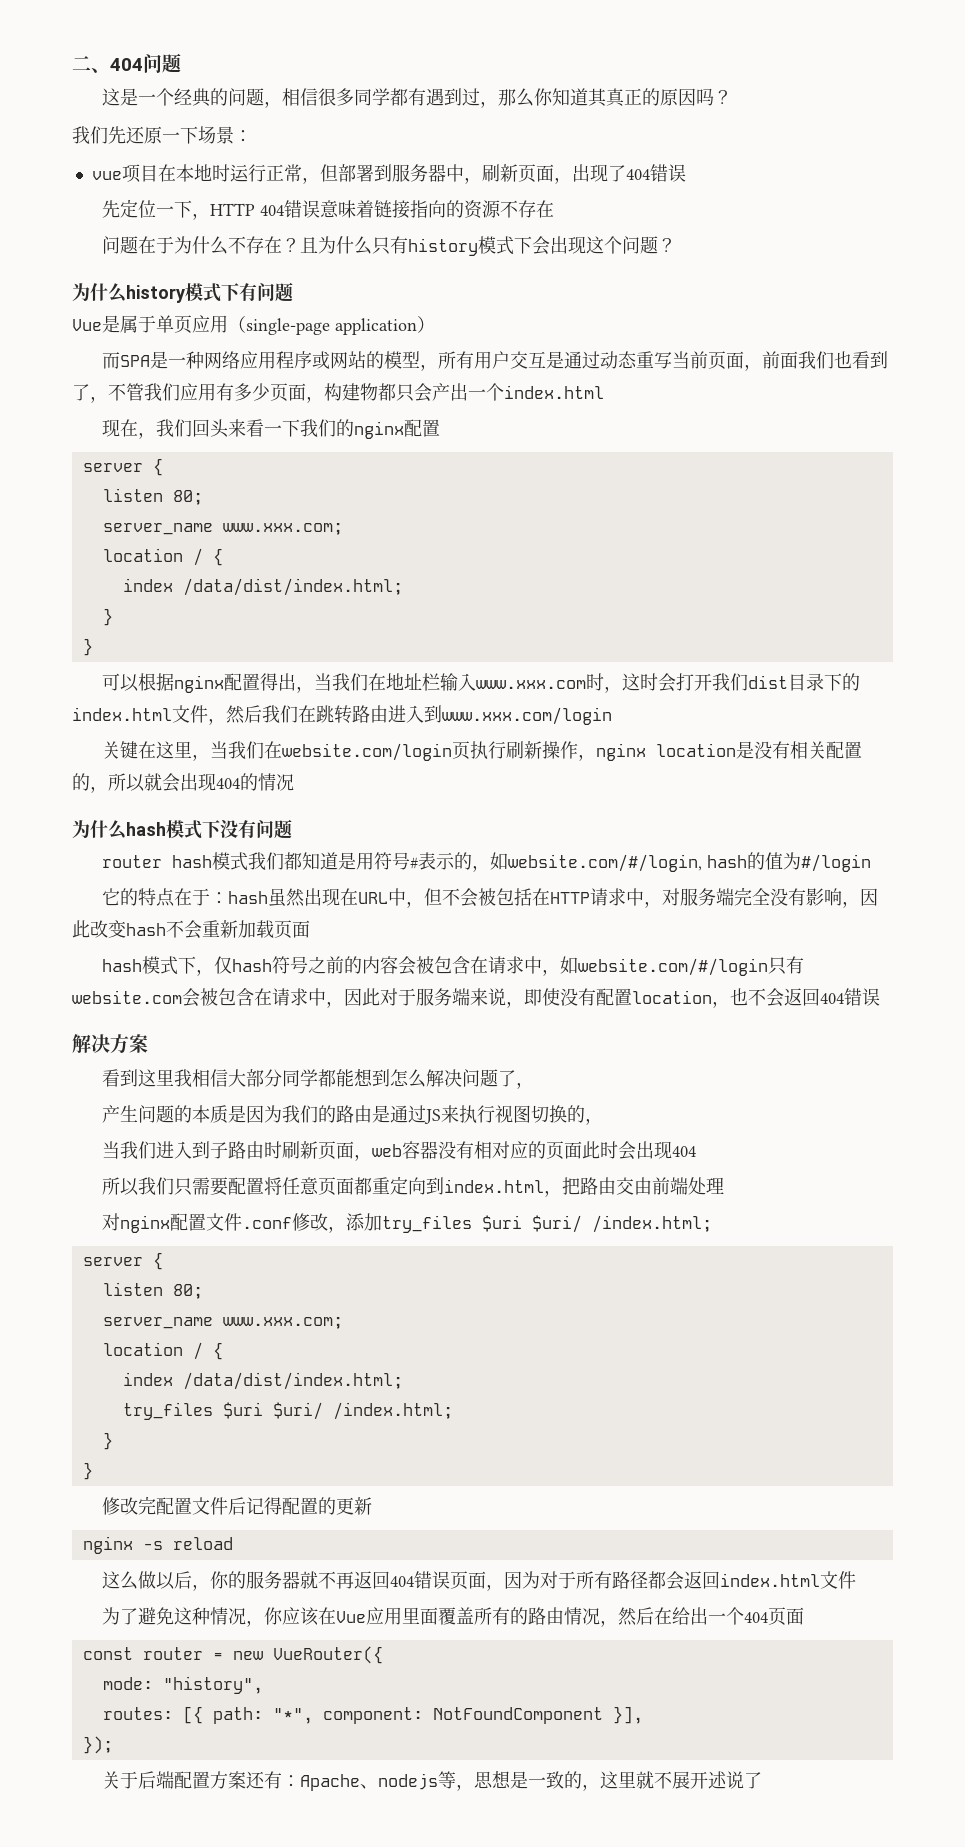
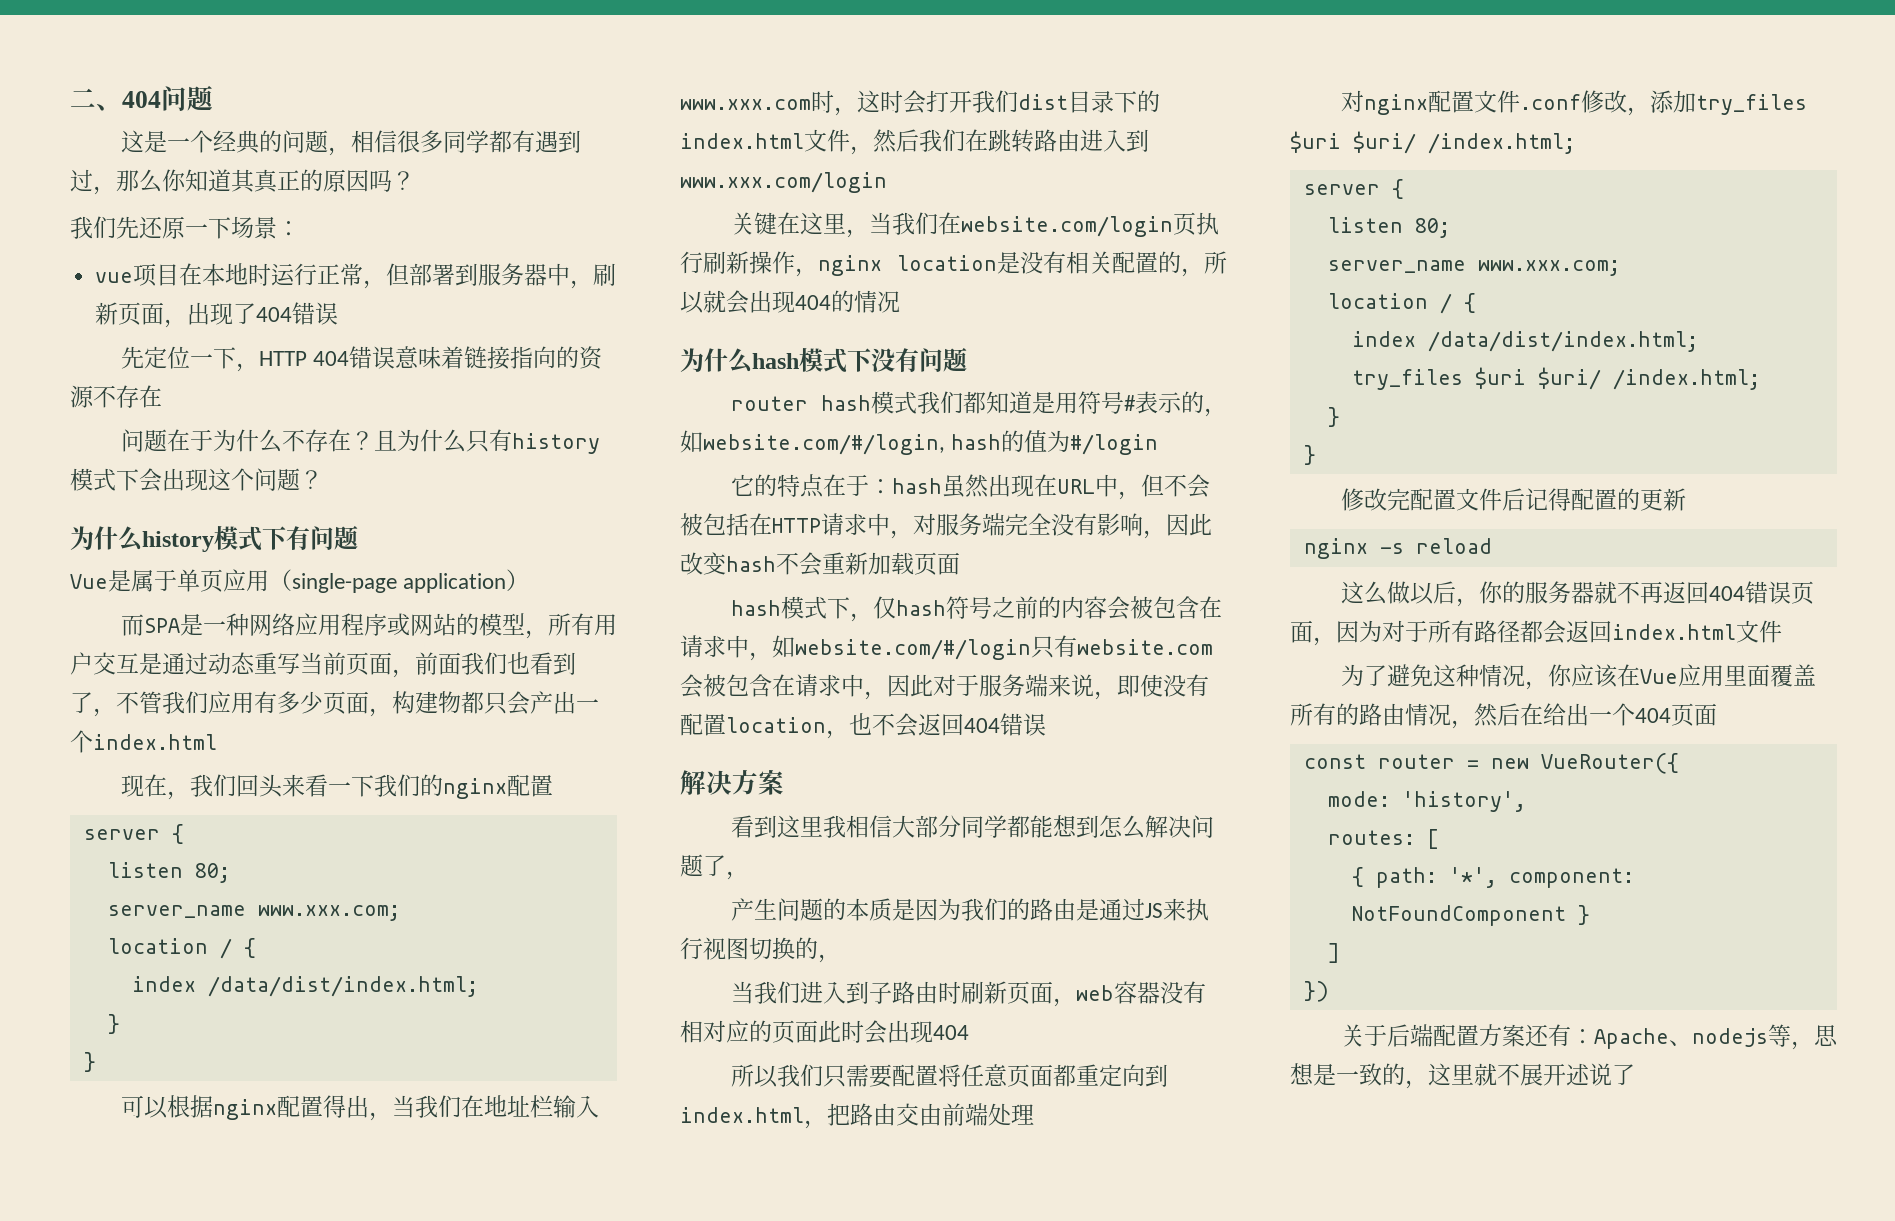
[162,1676,263,1694] "history", -> [1401,791,1526,812] 'history',
[182,1706,643,1724] [82,1736,113,1754] [{ path: "*", component: NotFoundComponent }], // }); -> [1426,829,1439,849] [1351,867,1634,888] [1351,905,1590,926] [1327,943,1340,963] [1303,981,1329,1002] [ // { path: '*', component: NotFoundComponent } // ] // })

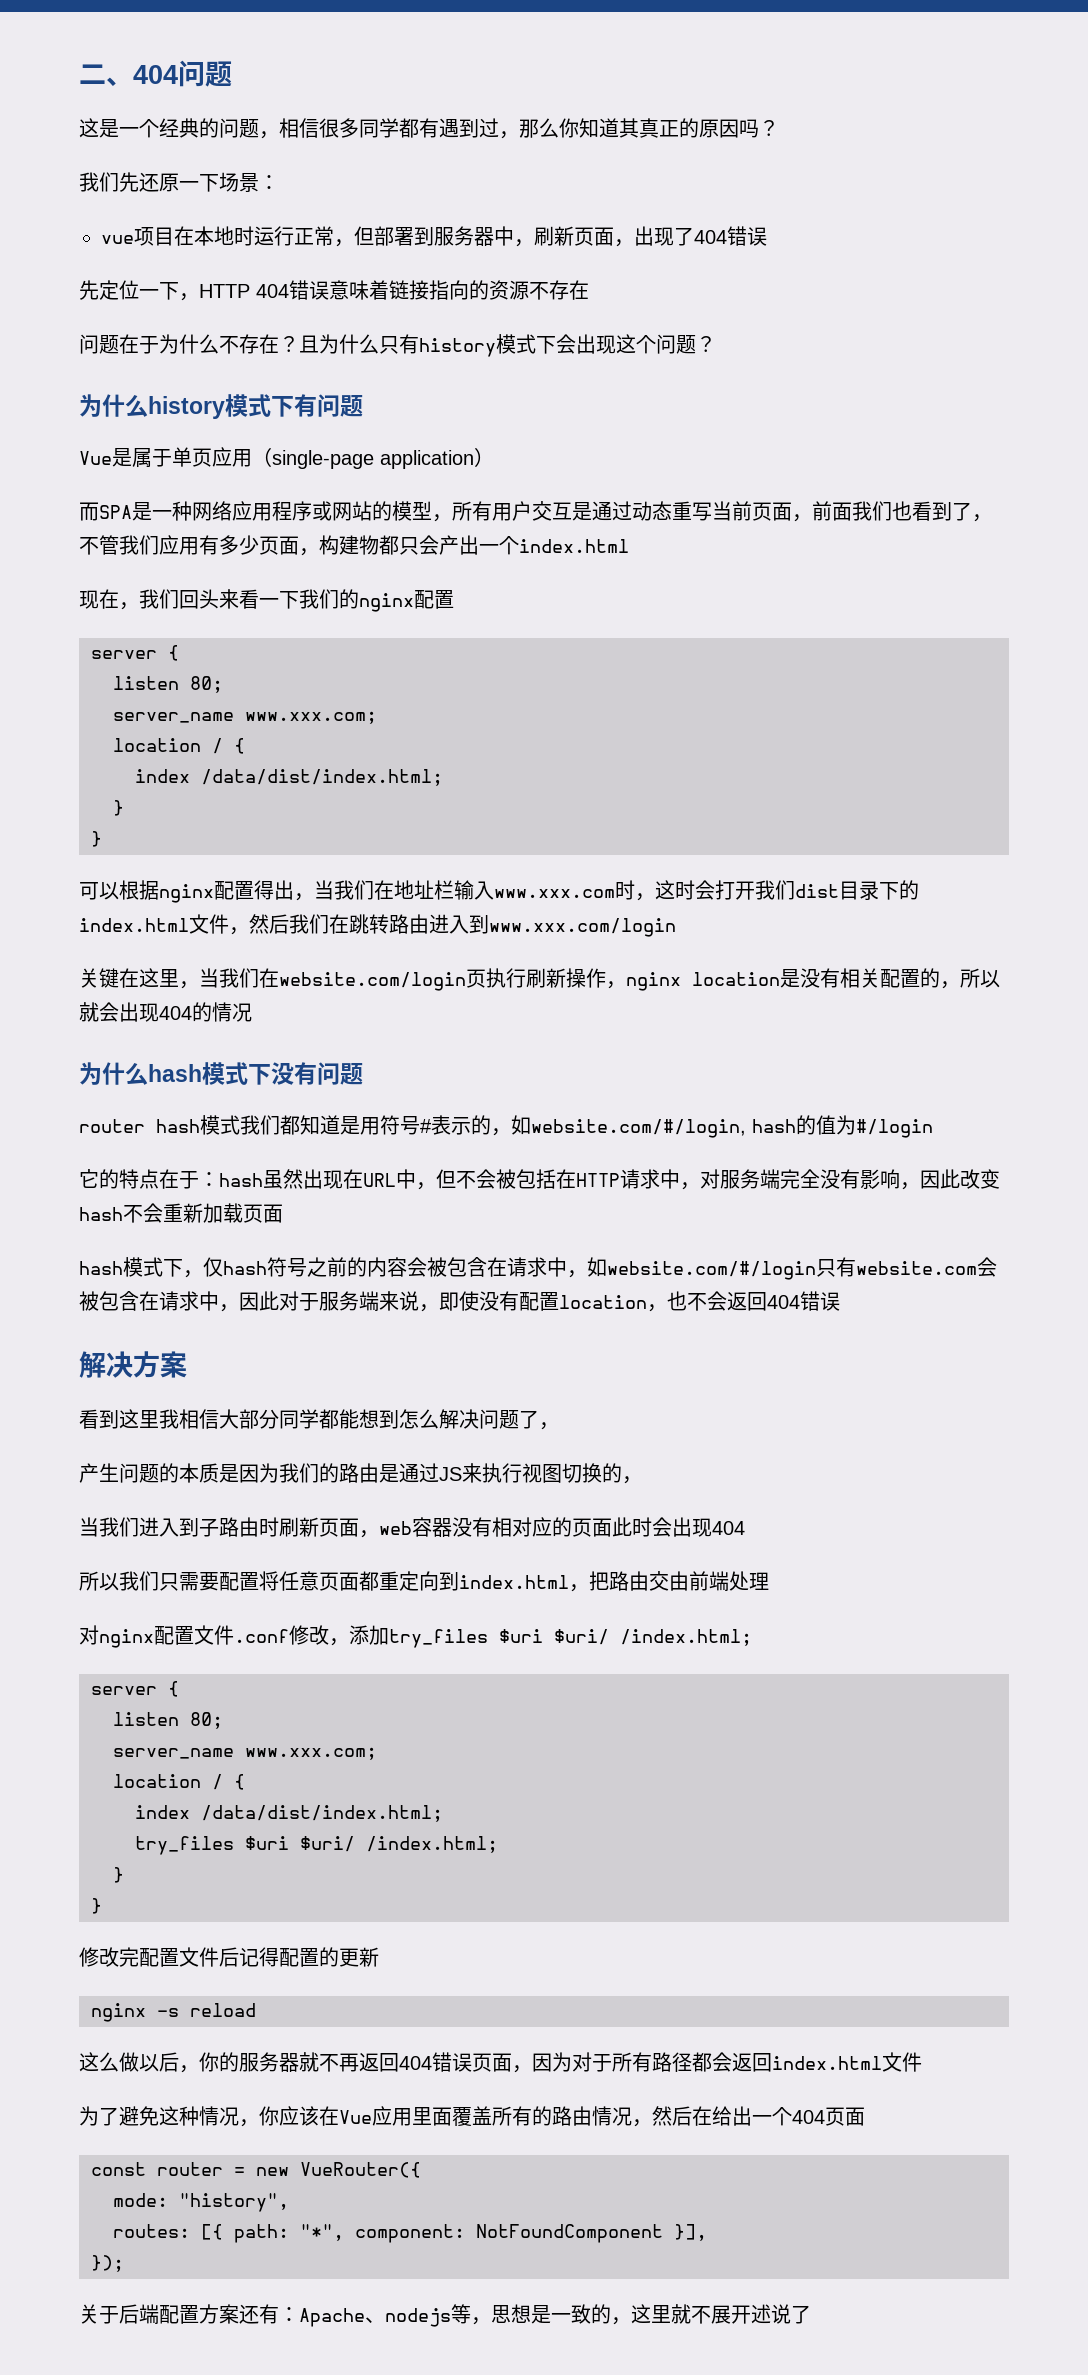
[1401,791,1526,812] 'history', -> [179,2193,289,2212] "history",
[1426,829,1439,849] [1351,867,1634,888] [1351,905,1590,926] [1327,943,1340,963] [1303,981,1329,1002] [ // { path: '*', component: NotFoundComponent } // ] // }) -> [201,2224,707,2243] [91,2255,124,2272] [{ path: "*", component: NotFoundComponent }], // });

